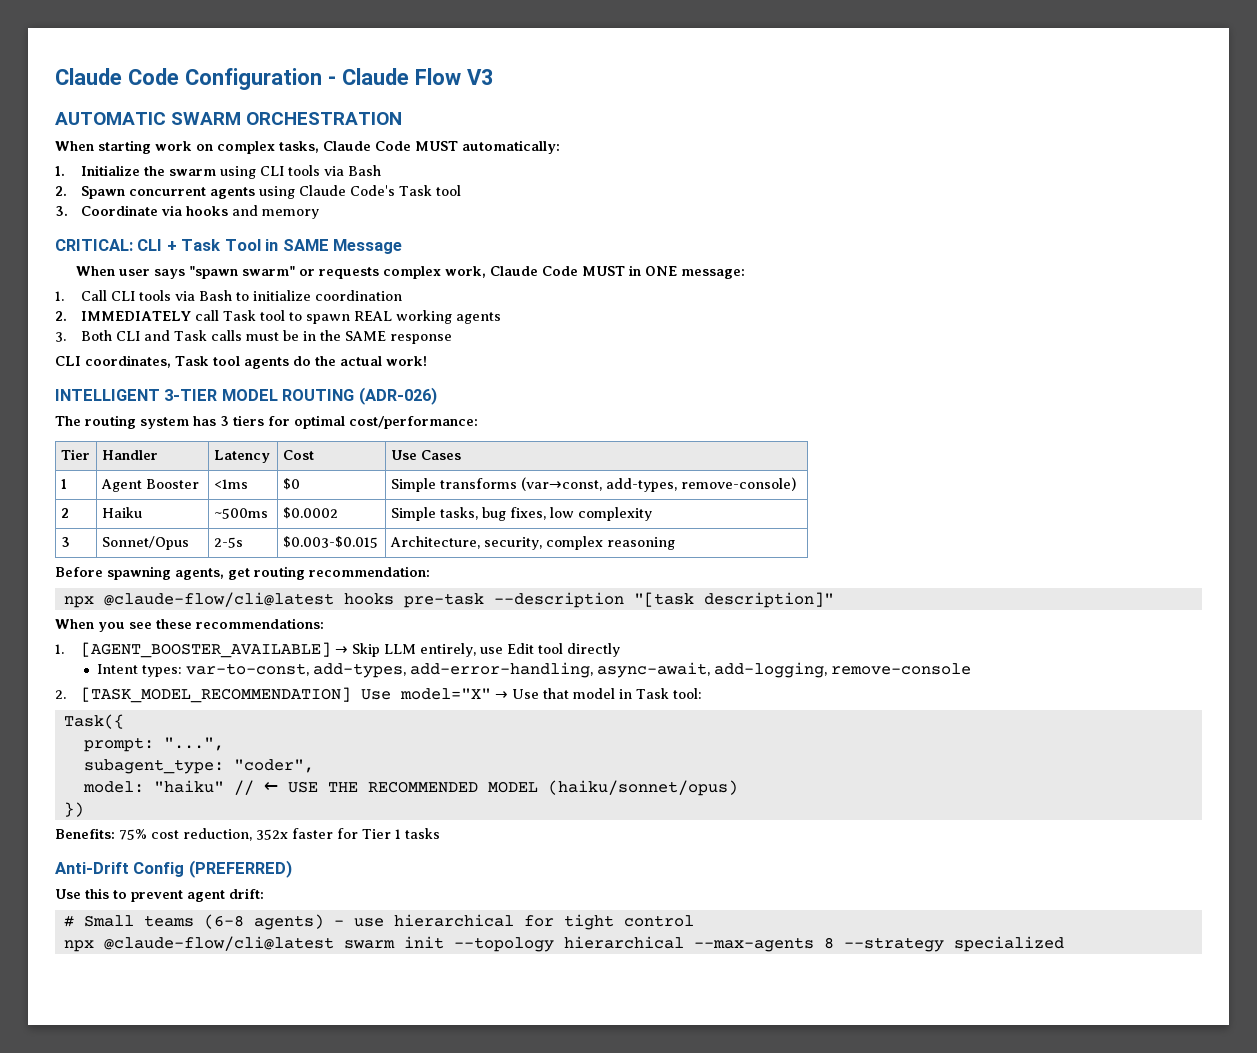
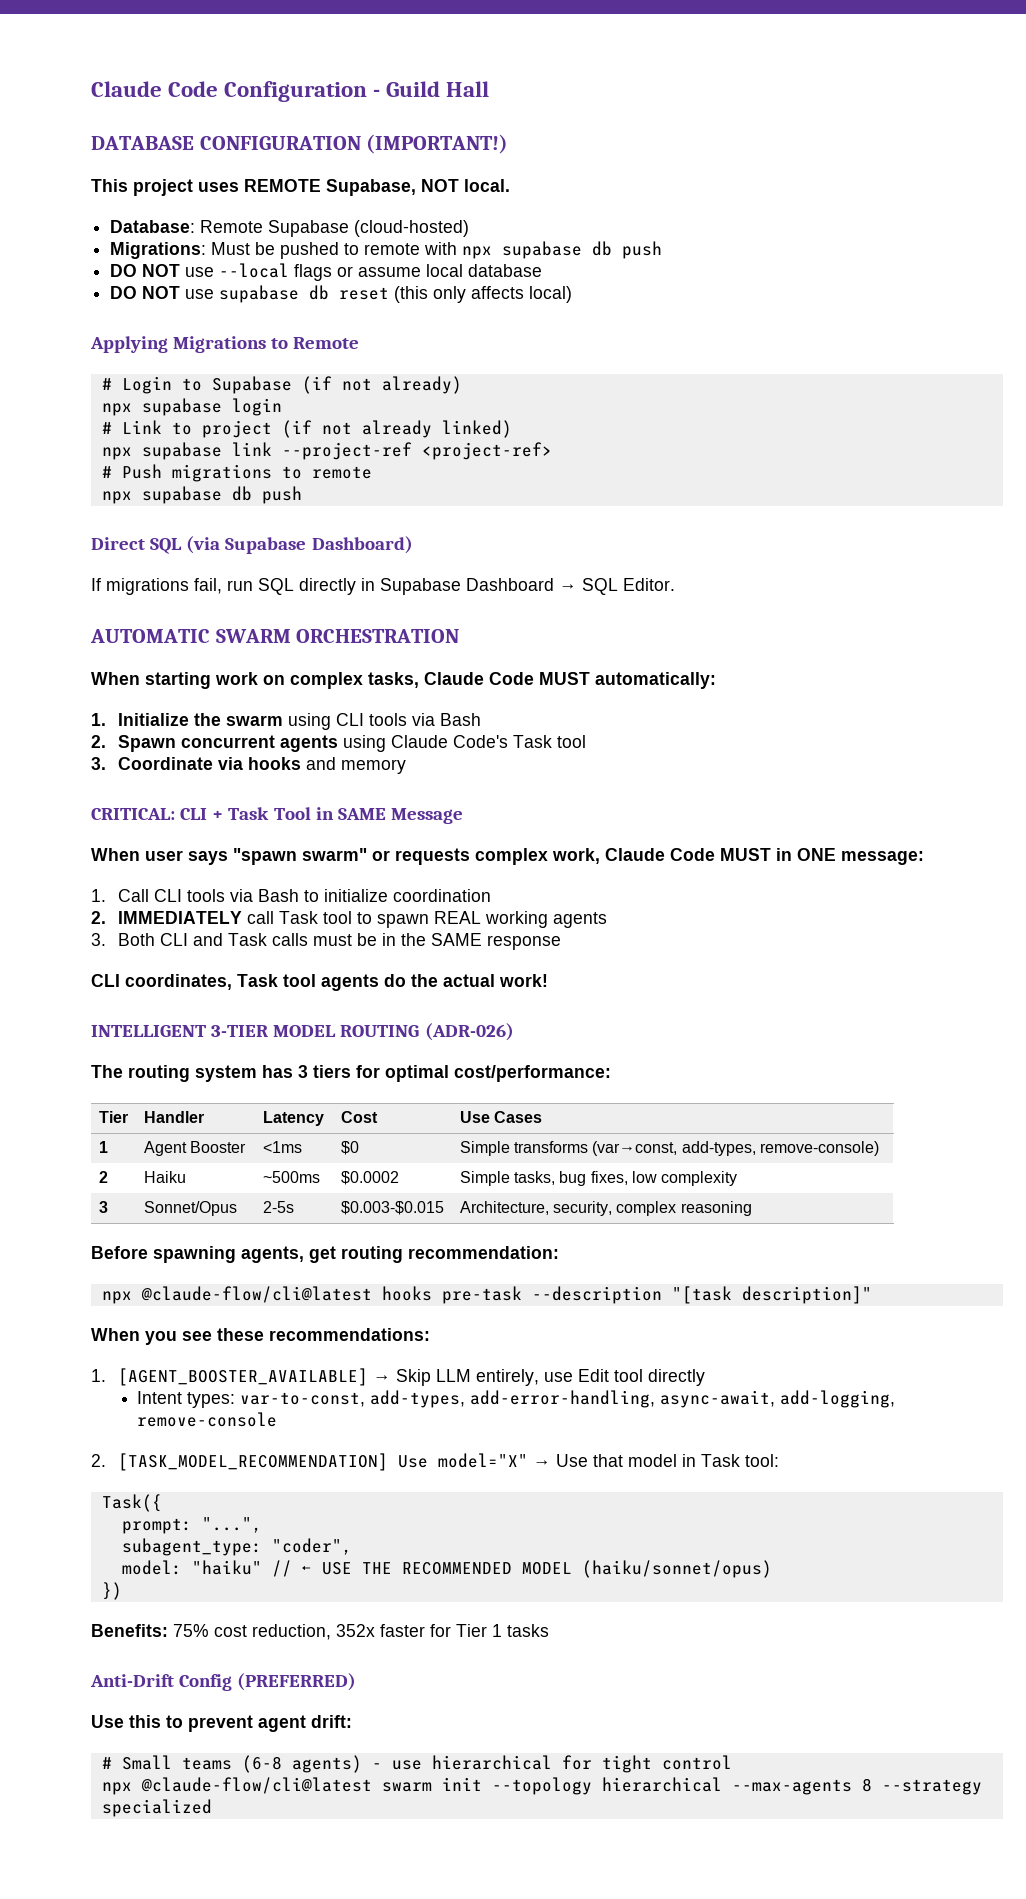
[341,68,494,85] Claude Flow V3 -> [386,81,490,97] [91,134,509,154] [91,179,510,196] [110,220,470,237] [110,241,663,259] [110,263,543,281] [110,285,573,303] [90,336,360,353] [101,376,462,394] [101,398,282,416] [101,420,512,438] [101,442,552,460] [101,464,372,482] [101,486,302,504] [91,536,413,554] [91,578,675,595] Guild Hall // DATABASE CONFIGURATION (IMPORTANT!) // This project uses REMOTE Supabase, NOT local. // Database: Remote Supabase (cloud-hosted) // Migrations: Must be pushed to remote with npx supabase db push // DO NOT use --local flags or assume local database // DO NOT use supabase db reset (this only affects local) // Applying Migrations to Remote // # Login to Supabase (if not already) // npx supabase login // # Link to project (if not already linked) // npx supabase link --project-ref <project-ref> // # Push migrations to remote // npx supabase db push // Direct SQL (via Supabase Dashboard) // If migrations fail, run SQL directly in Supabase Dashboard → SQL Editor.

